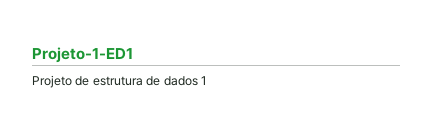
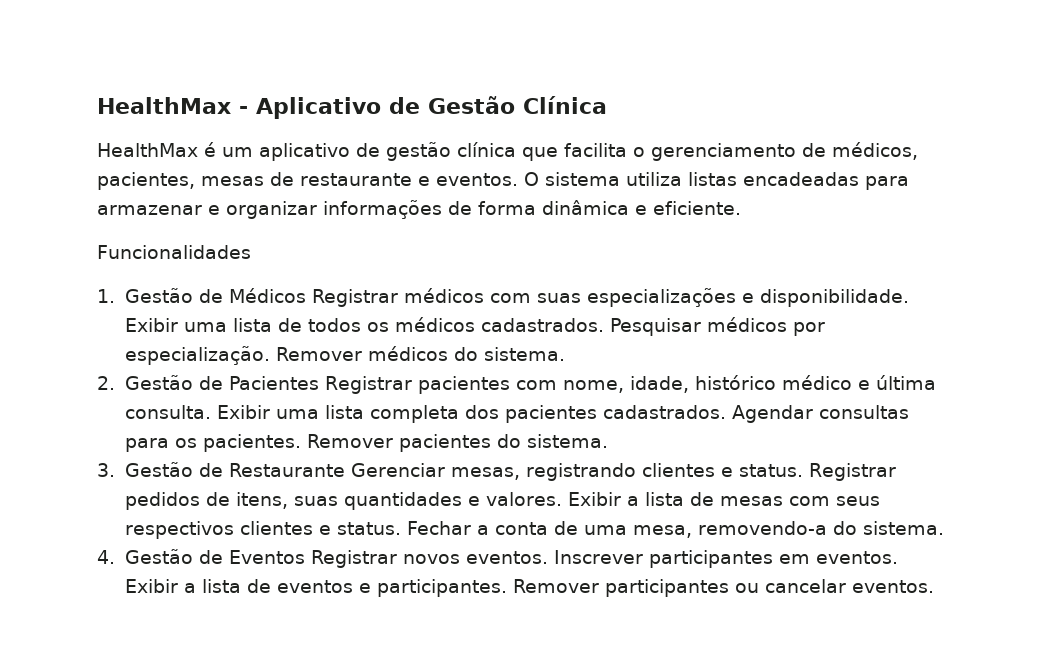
[32,47,133,63] [32,75,206,88] Projeto-1-ED1 // Projeto de estrutura de dados 1 -> [97,96,607,119] [97,142,918,161] [97,172,909,190] [97,200,741,219] [97,245,251,259] [97,288,910,307] [124,317,826,336] [124,346,566,365] [97,375,937,394] [124,405,909,423] [124,434,609,452] [97,462,897,481] [124,492,880,510] [124,521,945,539] [97,549,899,568] [124,579,935,597] HealthMax - Aplicativo de Gestão Clínica // HealthMax é um aplicativo de gestão clínica que facilita o gerenciamento de médicos, pacientes, mesas de restaurante e eventos. O sistema utiliza listas encadeadas para armazenar e organizar informações de forma dinâmica e eficiente. // Funcionalidades // 1. Gestão de Médicos Registrar médicos com suas especializações e disponibilidade. Exibir uma lista de todos os médicos cadastrados. Pesquisar médicos por especialização. Remover médicos do sistema. // 2. Gestão de Pacientes Registrar pacientes com nome, idade, histórico médico e última consulta. Exibir uma lista completa dos pacientes cadastrados. Agendar consultas para os pacientes. Remover pacientes do sistema. // 3. Gestão de Restaurante Gerenciar mesas, registrando clientes e status. Registrar pedidos de itens, suas quantidades e valores. Exibir a lista de mesas com seus respectivos clientes e status. Fechar a conta de uma mesa, removendo-a do sistema. // 4. Gestão de Eventos Registrar novos eventos. Inscrever participantes em eventos. Exibir a lista de eventos e participantes. Remover participantes ou cancelar eventos.

